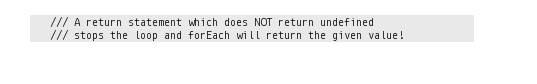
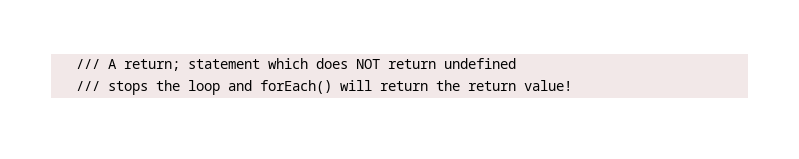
[85,18,122,26] return -> [124,59,181,71] return;
[187,31,230,39] forEach -> [260,80,333,94] forEach()
[331,31,362,41] given -> [468,81,517,91] return

